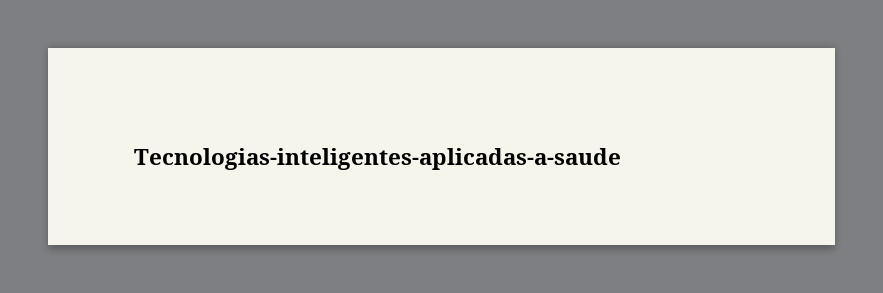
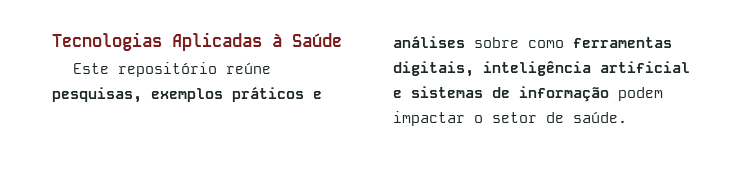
[134,148,621,170] Tecnologias-inteligentes-aplicadas-a-saude -> [52,32,342,51] [73,62,272,77] [52,87,322,103] [393,36,672,48] [393,61,690,77] [393,86,663,102] [393,111,627,126] Tecnologias Aplicadas à Saúde // Este repositório reúne pesquisas, exemplos práticos e análises sobre como ferramentas digitais, inteligência artificial e sistemas de informação podem impactar o setor de saúde.

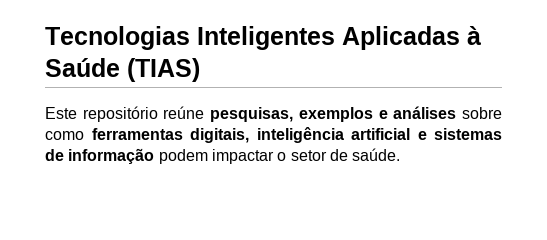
(162, 41) none -> [197,26,335,50] Inteligentes
(342, 40) none -> [127,58,200,82] (TIAS)
[232,87,304,102] práticos -> (373, 114) none

